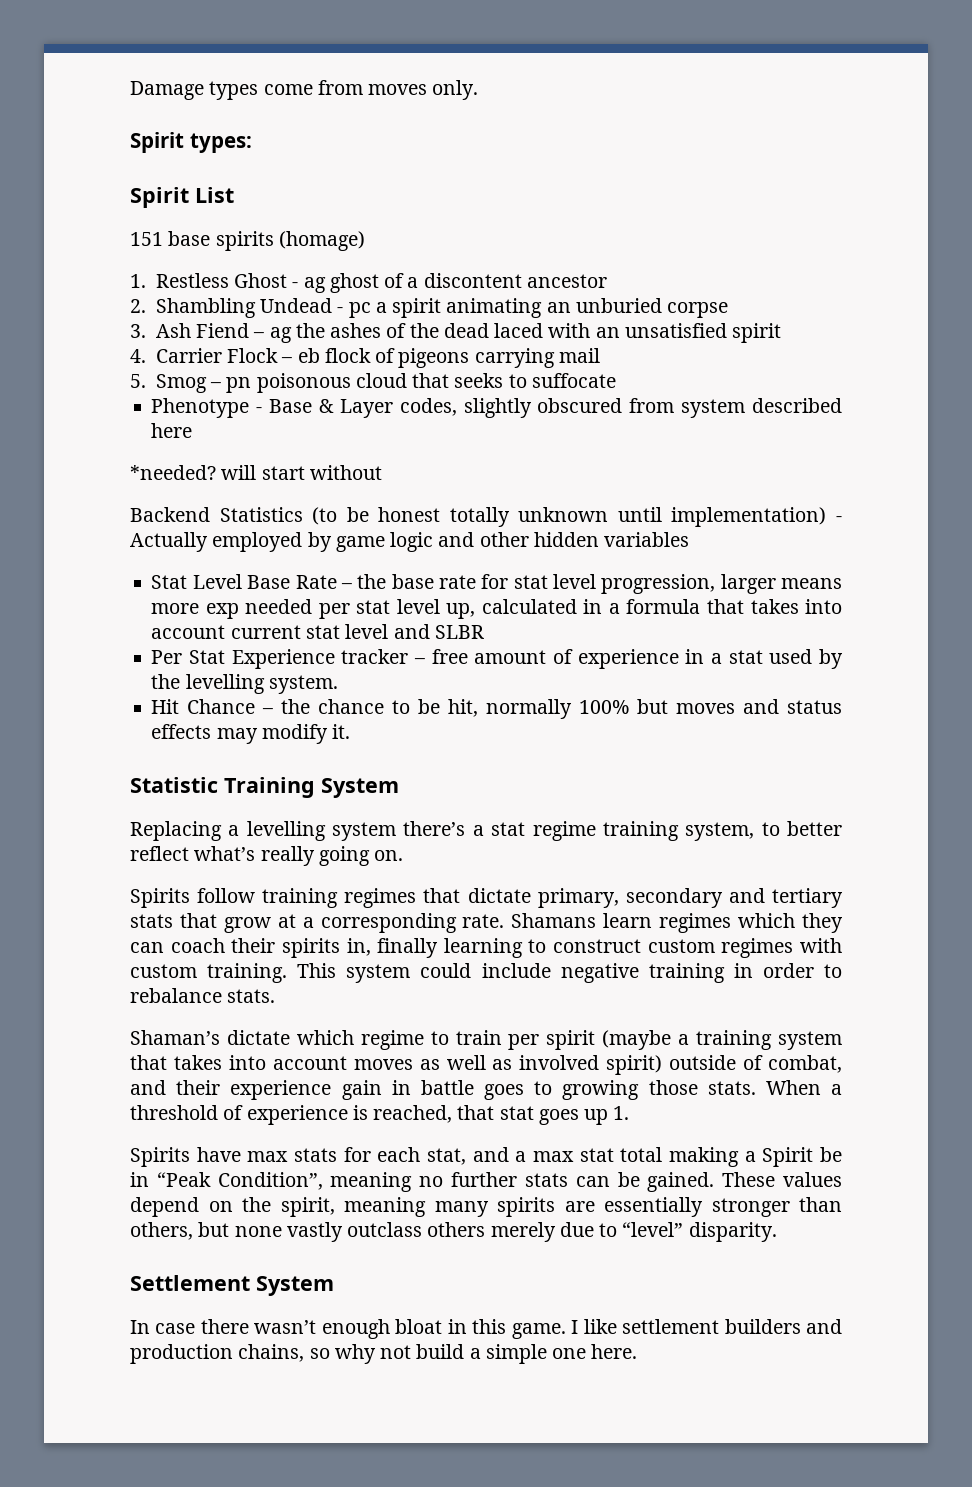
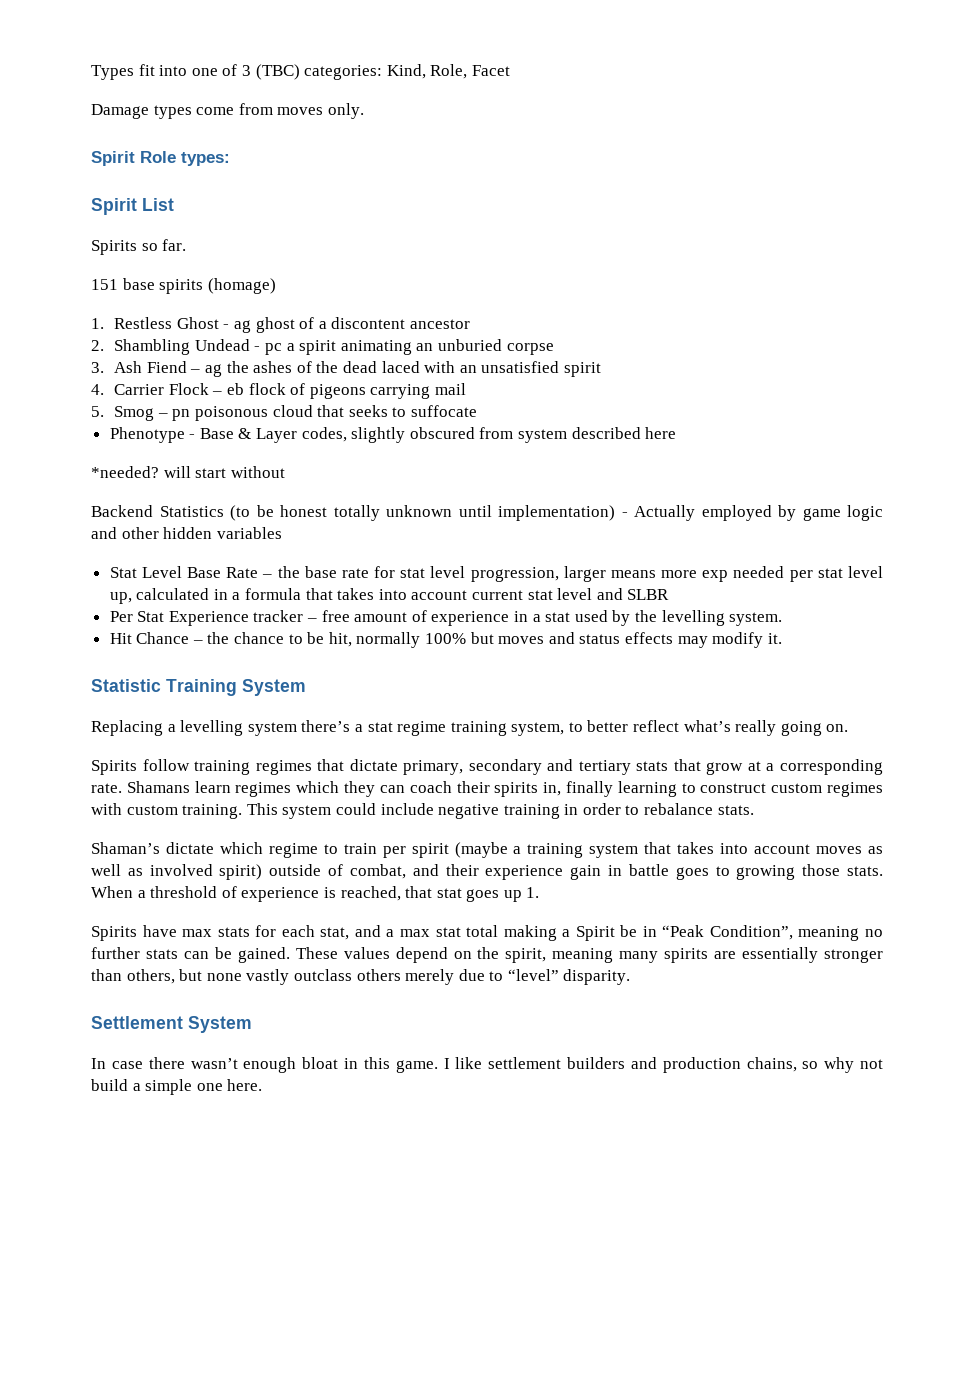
(130, 90) none -> [91,64,510,80] Types fit into one of 3 (TBC) categories: Kind, Role, Facet //
(184, 142) none -> [140,151,176,163] Role
(234, 195) none -> [91,239,187,255] // Spirits so far.

